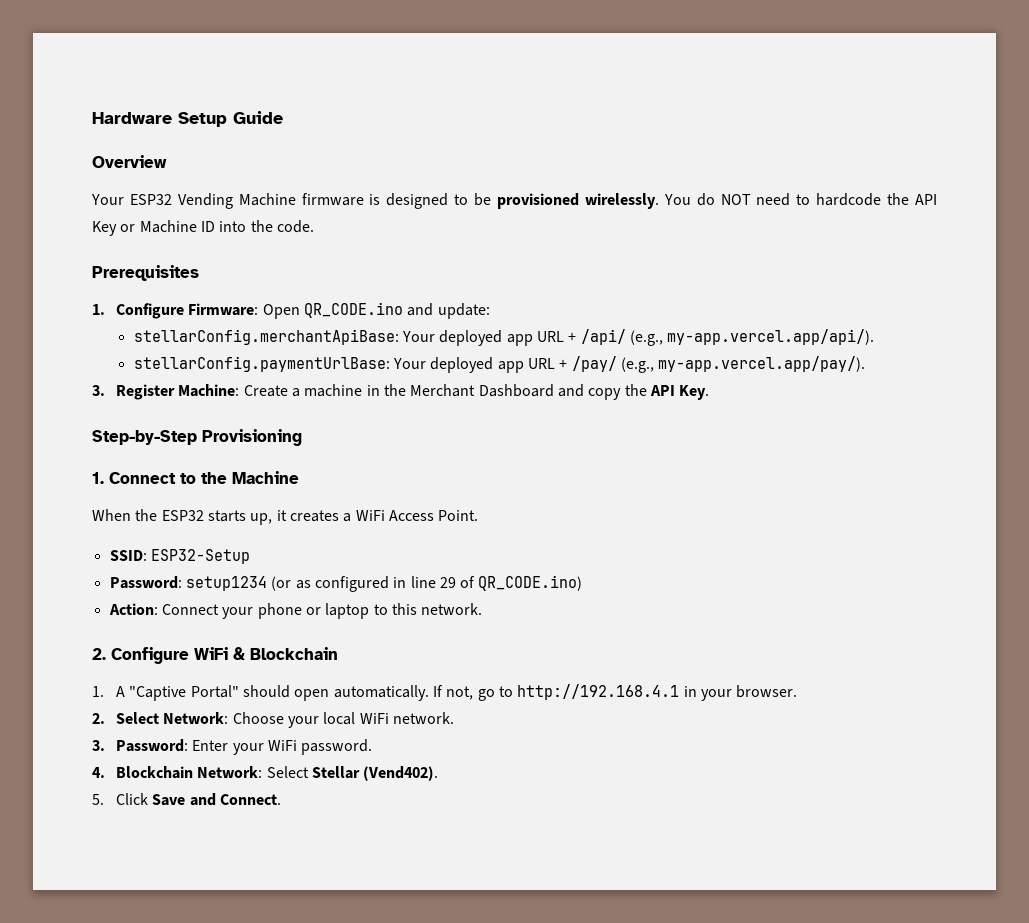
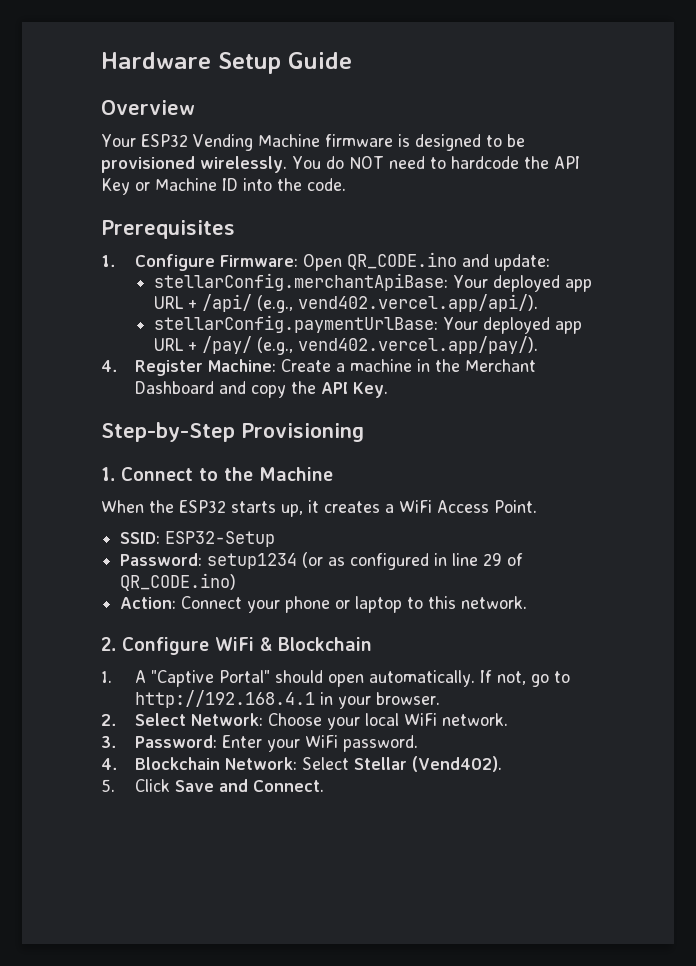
[667,329,875,345] my-app.vercel.app/api/). -> [298,294,539,312] vend402.vercel.app/api/).
[658,356,866,372] [92,385,105,396] my-app.vercel.app/pay/). // 3. -> [298,336,539,354] [101,360,117,372] vend402.vercel.app/pay/). // 4.

